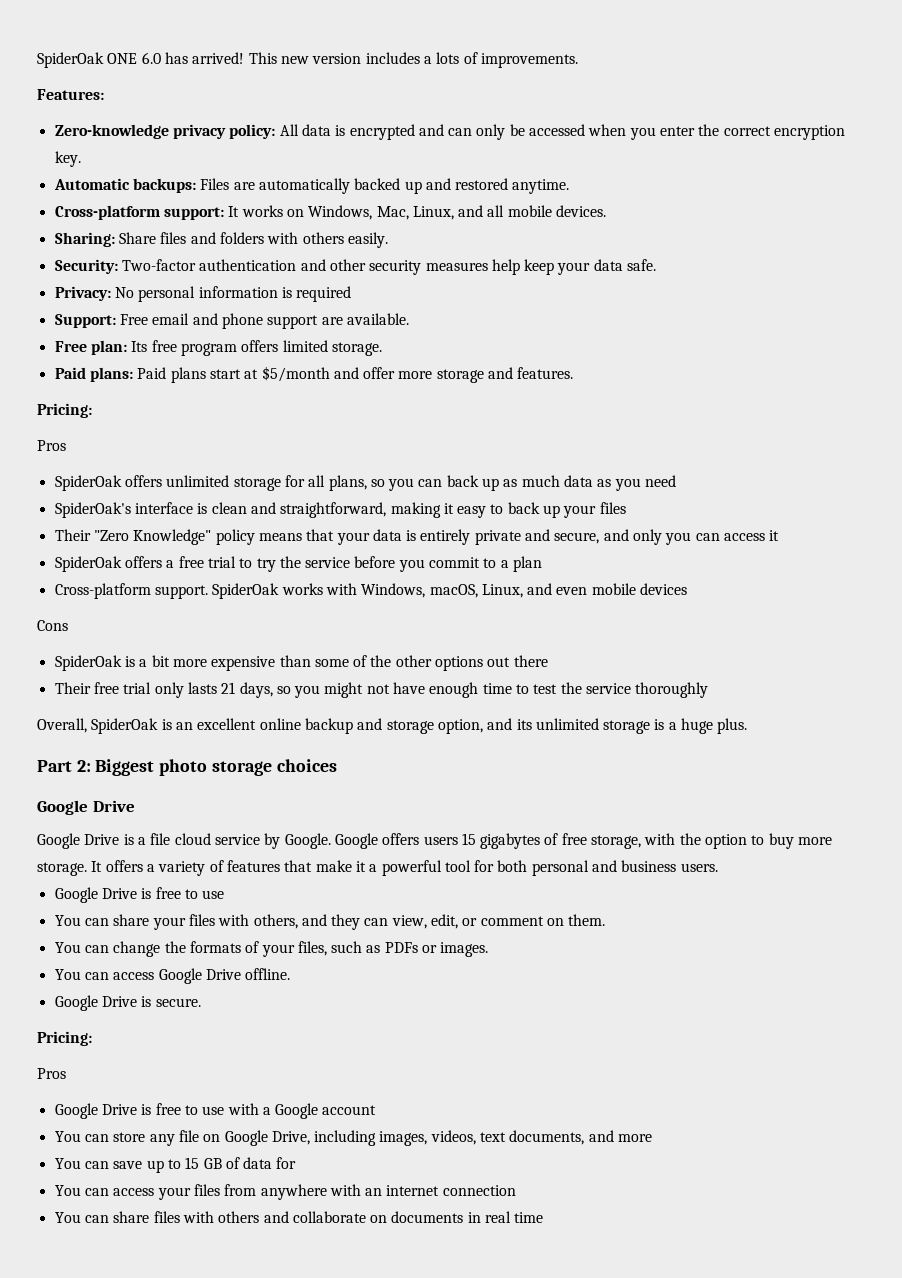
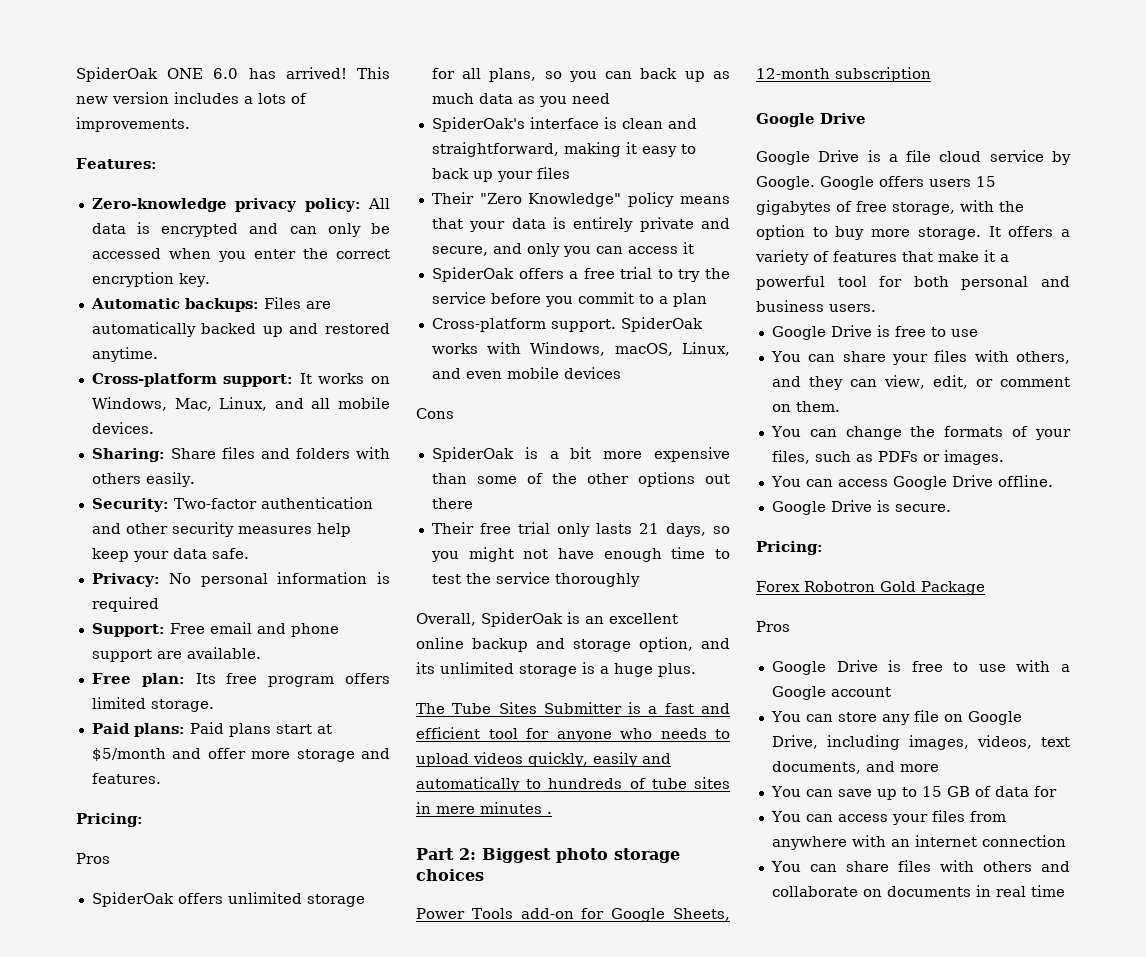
(748, 726) none -> [416,702,730,714] [416,727,730,742] [416,752,671,767] [416,777,730,792] [416,802,552,814] // The Tube Sites Submitter is a fast and efficient tool for anyone who needs to upload videos quickly, easily and automatically to hundreds of tube sites in mere minutes .
(337, 765) none -> [416,908,730,922] [756,67,931,82] // Power Tools add-on for Google Sheets, 12-month subscription
(92, 1038) none -> [756,581,985,595] // Forex Robotron Gold Package

